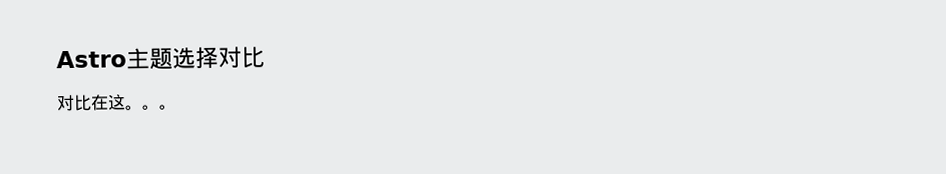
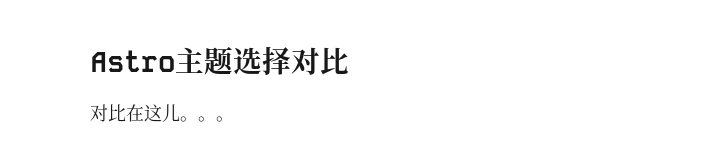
(126, 102) none -> [162,104,180,122] 儿

